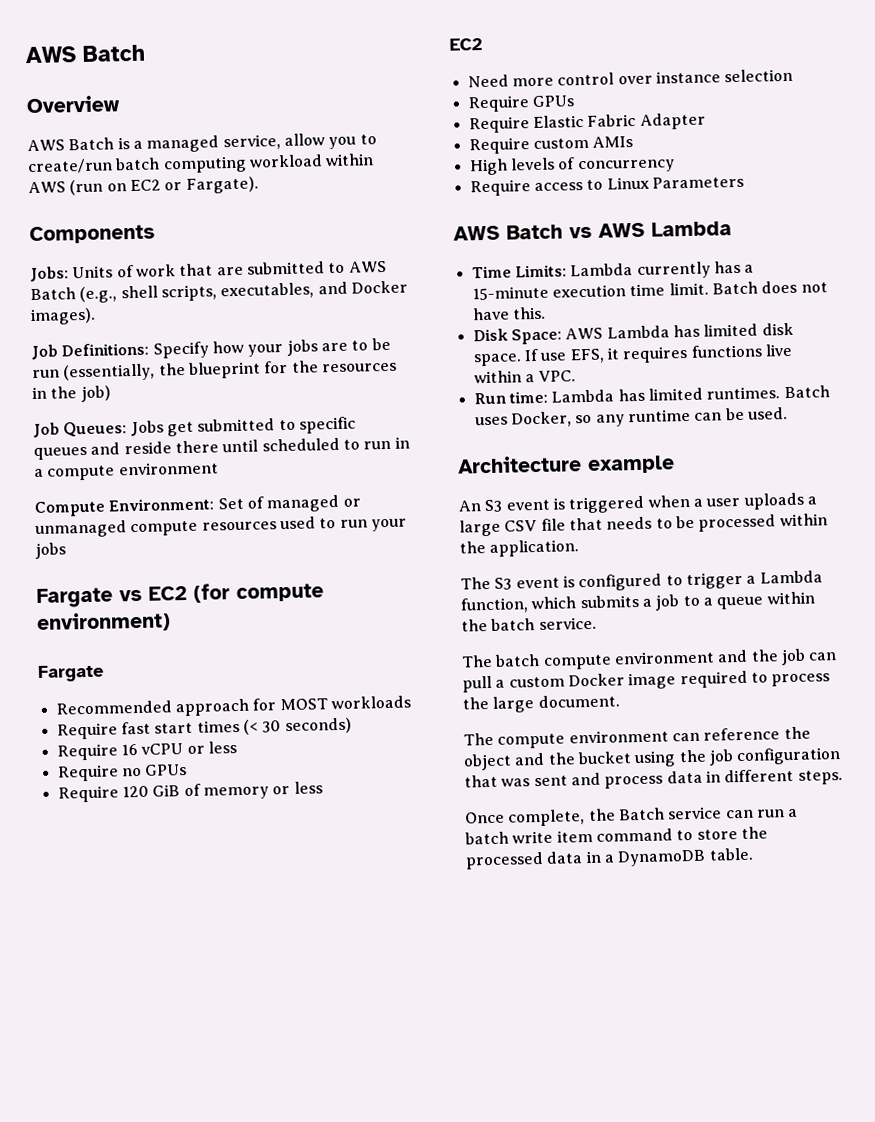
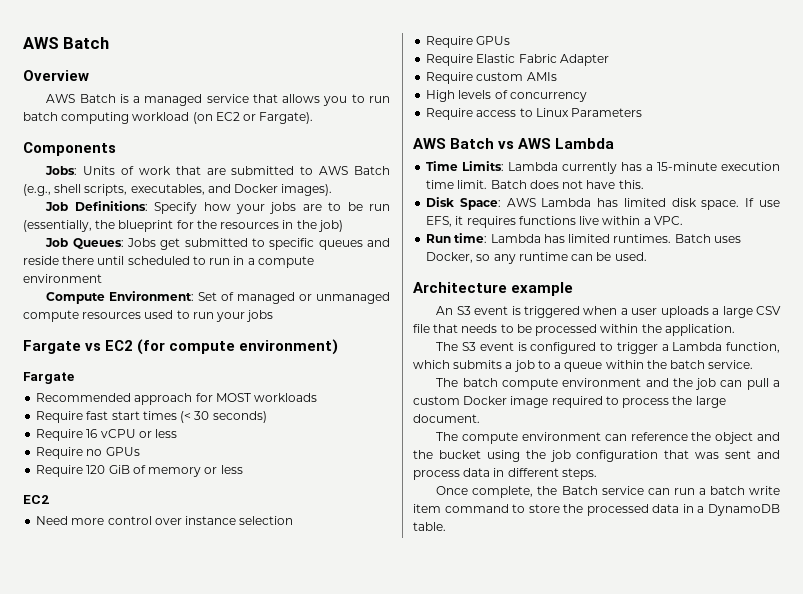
[222,133,325,151] service, allow -> [206,94,321,103] service that allows
[27,158,113,175] create/run -> [368,96,390,103] run
[325,153,375,167] [28,179,127,196] within AWS (run on -> [192,112,213,124] (on

